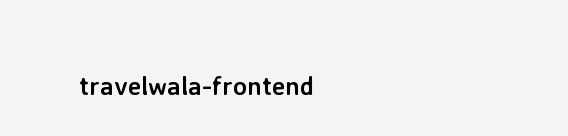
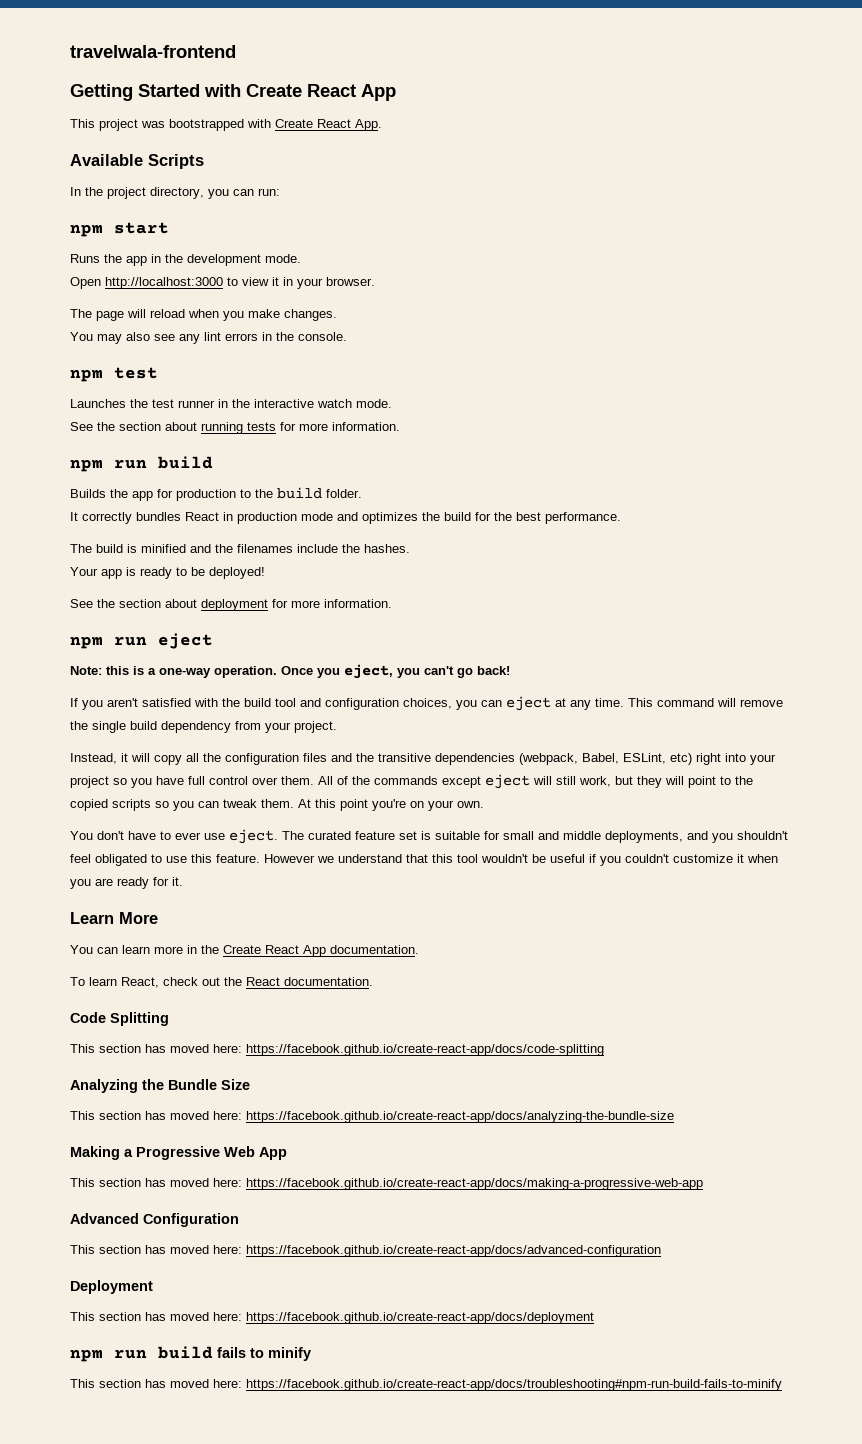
(314, 85) none -> [70,84,396,101] [70,119,382,131] [70,154,204,169] [70,187,280,199] [70,222,169,237] [70,254,301,266] [70,277,375,289] [70,309,337,321] [70,332,347,344] [70,367,158,382] [70,399,392,408] [70,422,400,434] [70,456,213,472] [70,487,362,501] [70,512,621,524] [70,544,410,553] [70,567,265,579] [70,599,392,611] [70,633,213,649] [70,664,510,679] [70,696,783,711] [70,721,337,733] [70,753,776,765] [70,774,753,789] [70,799,484,811] [70,829,788,844] [70,854,778,866] [70,877,183,889] [70,912,158,924] [70,945,419,957] [70,977,373,988] [70,1012,169,1026] [70,1044,604,1056] [70,1079,250,1093] [70,1111,674,1123] [70,1146,287,1160] [70,1178,703,1190] [70,1213,239,1227] [70,1245,661,1257] [70,1280,153,1294] [70,1312,594,1324] [70,1346,311,1362] [70,1379,782,1391] // Getting Started with Create React App // This project was bootstrapped with Create React App. // Available Scripts // In the project directory, you can run: // npm start // Runs the app in the development mode. // Open http://localhost:3000 to view it in your browser. // The page will reload when you make changes. // You may also see any lint errors in the console. // npm test // Launches the test runner in the interactive watch mode. // See the section about running tests for more information. // npm run build // Builds the app for production to the build folder. // It correctly bundles React in production mode and optimizes the build for the best performance. // The build is minified and the filenames include the hashes. // Your app is ready to be deployed! // See the section about deployment for more information. // npm run eject // Note: this is a one-way operation. Once you eject, you can't go back! // If you aren't satisfied with the build tool and configuration choices, you can eject at any time. This command will remove the single build dependency from your project. // Instead, it will copy all the configuration files and the transitive dependencies (webpack, Babel, ESLint, etc) right into your project so you have full control over them. All of the commands except eject will still work, but they will point to the copied scripts so you can tweak them. At this point you're on your own. // You don't have to ever use eject. The curated feature set is suitable for small and middle deployments, and you shouldn't feel obligated to use this feature. However we understand that this tool wouldn't be useful if you couldn't customize it when you are ready for it. // Learn More // You can learn more in the Create React App documentation. // To learn React, check out the React documentation. // Code Splitting // This section has moved here: https://facebook.github.io/create-react-app/docs/code-splitting // Analyzing the Bundle Size // This section has moved here: https://facebook.github.io/create-react-app/docs/analyzing-the-bundle-size // Making a Progressive Web App // This section has moved here: https://facebook.github.io/create-react-app/docs/making-a-progressive-web-app // Advanced Configuration // This section has moved here: https://facebook.github.io/create-react-app/docs/advanced-configuration // Deployment // This section has moved here: https://facebook.github.io/create-react-app/docs/deployment // npm run build fails to minify // This section has moved here: https://facebook.github.io/create-react-app/docs/troubleshooting#npm-run-build-fails-to-minify

